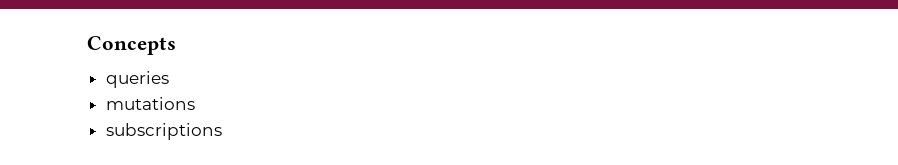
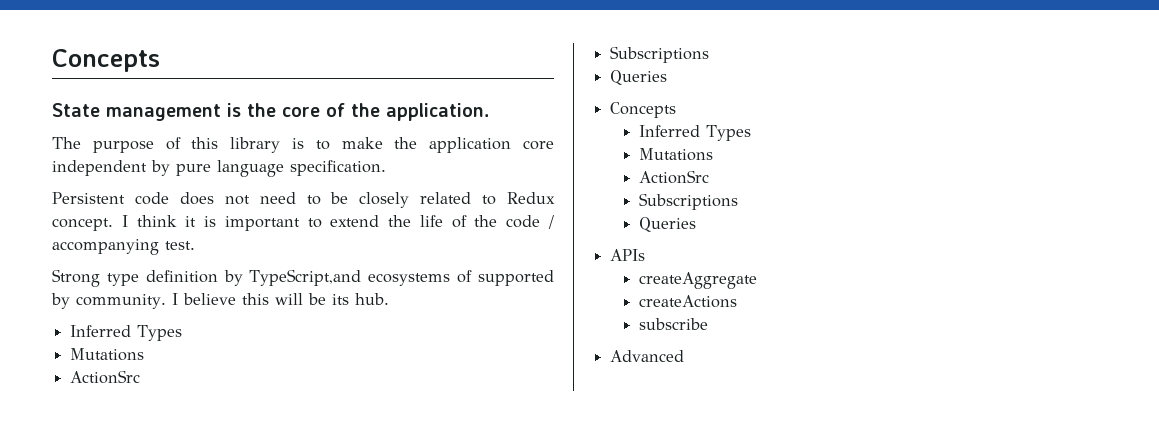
[87,36,176,55] [105,71,169,88] [105,97,195,110] [105,123,222,140] Concepts // queries // mutations // subscriptions -> [52,49,160,72] [52,103,489,121] [52,137,554,153] [52,160,386,177] [52,192,555,208] [52,215,554,231] [52,239,195,255] [52,269,554,287] [51,293,389,309] [70,325,183,341] [70,348,145,361] [70,370,141,384] [610,46,710,63] [610,70,668,85] [610,102,677,118] [638,125,751,141] [638,148,713,161] [638,170,709,184] [638,193,738,210] [638,217,696,232] [610,249,646,261] [638,272,757,289] [638,295,737,308] [638,318,708,330] [610,350,685,362] Concepts // State management is the core of the application. // The purpose of this library is to make the application core independent by pure language specification. // Persistent code does not need to be closely related to Redux concept. I think it is important to extend the life of the code / accompanying test. // Strong type definition by TypeScript,and ecosystems of supported by community. I believe this will be its hub. // Inferred Types // Mutations // ActionSrc // Subscriptions // Queries // Concepts // Inferred Types // Mutations // ActionSrc // Subscriptions // Queries // APIs // createAggregate // createActions // subscribe // Advanced

